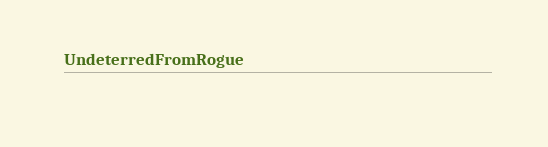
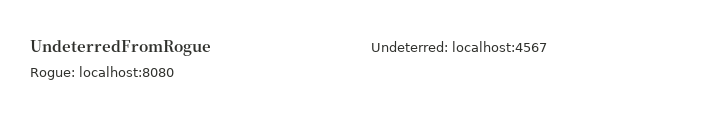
(244, 60) none -> [30,66,174,80] [371,41,547,52] // Rogue: localhost:8080 // Undeterred: localhost:4567

